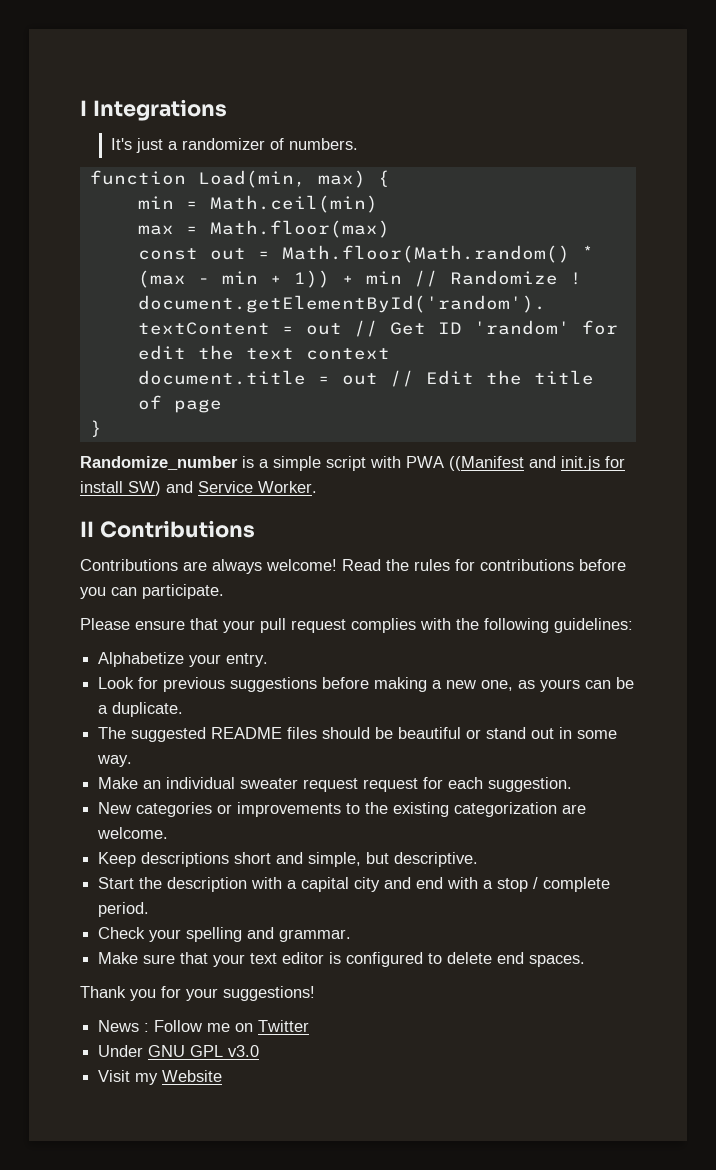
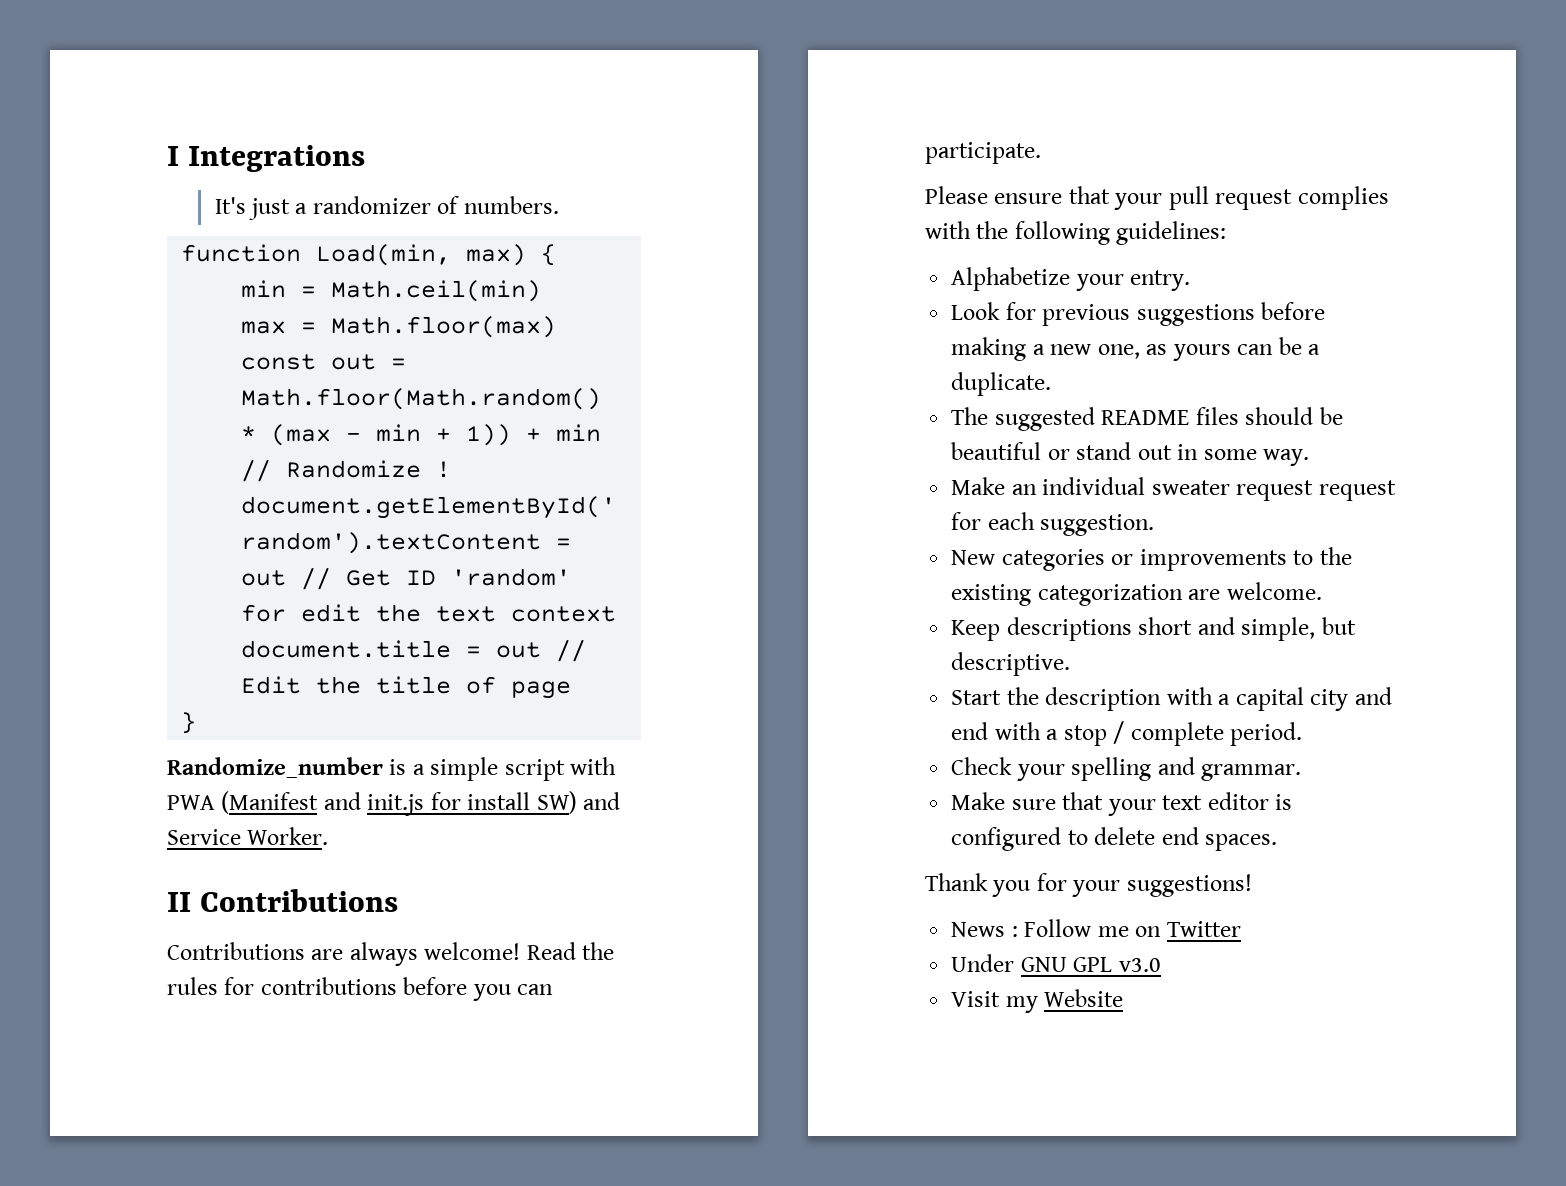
[449,456,524,471] ((Manifest -> [221,791,319,814] (Manifest

